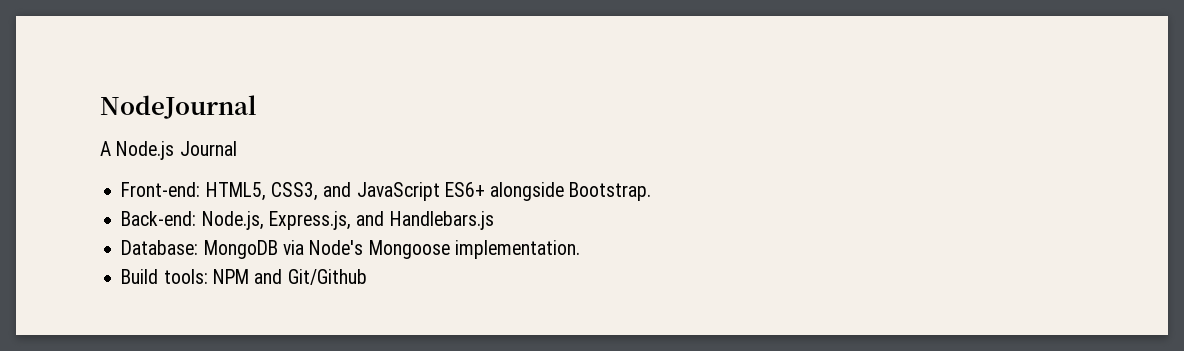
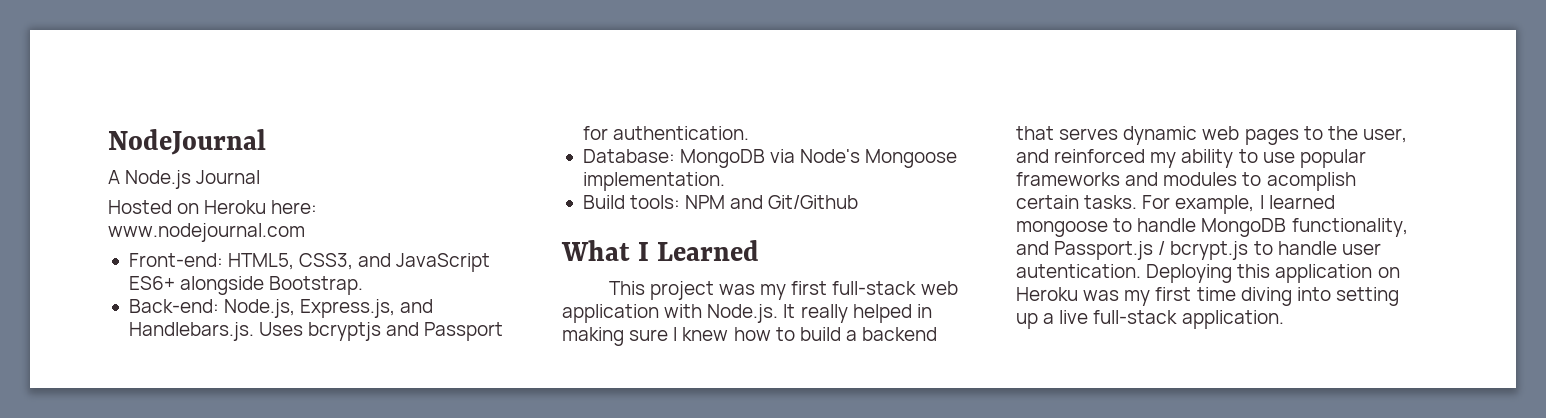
(237, 148) none -> [108,200,318,214] [108,223,305,242] // Hosted on Heroku here: www.nodejournal.com
[389,211,494,230] Handlebars.js -> [128,322,504,341] [582,126,750,140] Handlebars.js. Uses bcryptjs and Passport for authentication.
(367, 277) none -> [561,240,760,261] [608,281,958,300] [562,304,932,323] [562,327,938,346] [1016,126,1407,145] [1016,149,1366,168] [1016,172,1356,191] [1016,195,1335,214] [1016,218,1408,237] [1016,241,1381,260] [1016,264,1400,283] [1016,287,1399,306] [1016,310,1284,329] // What I Learned // This project was my first full-stack web application with Node.js. It really helped in making sure I knew how to build a backend that serves dynamic web pages to the user, and reinforced my ability to use popular frameworks and modules to acomplish certain tasks. For example, I learned mongoose to handle MongoDB functionality, and Passport.js / bcrypt.js to handle user autentication. Deploying this application on Heroku was my first time diving into setting up a live full-stack application.

